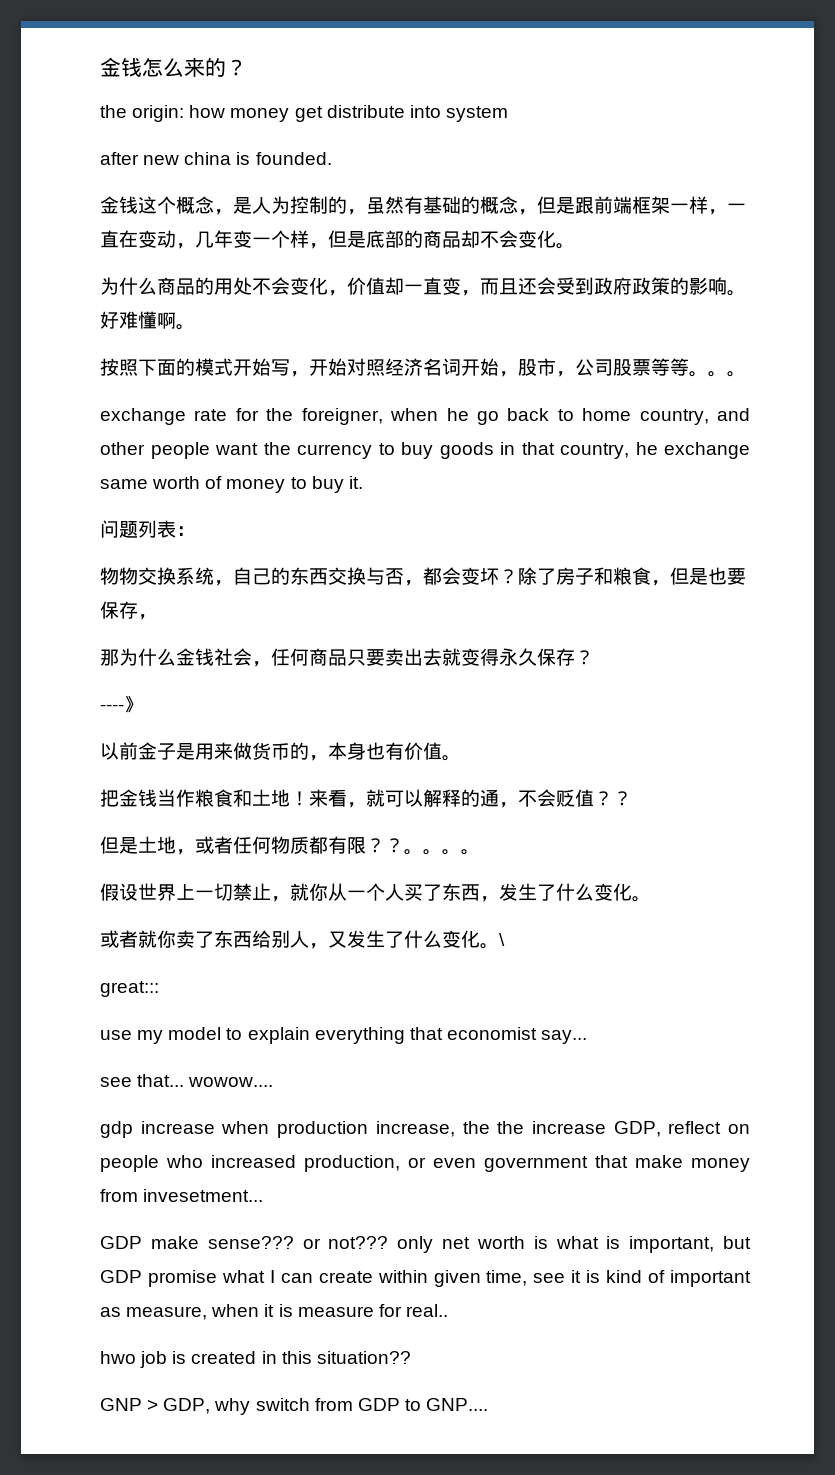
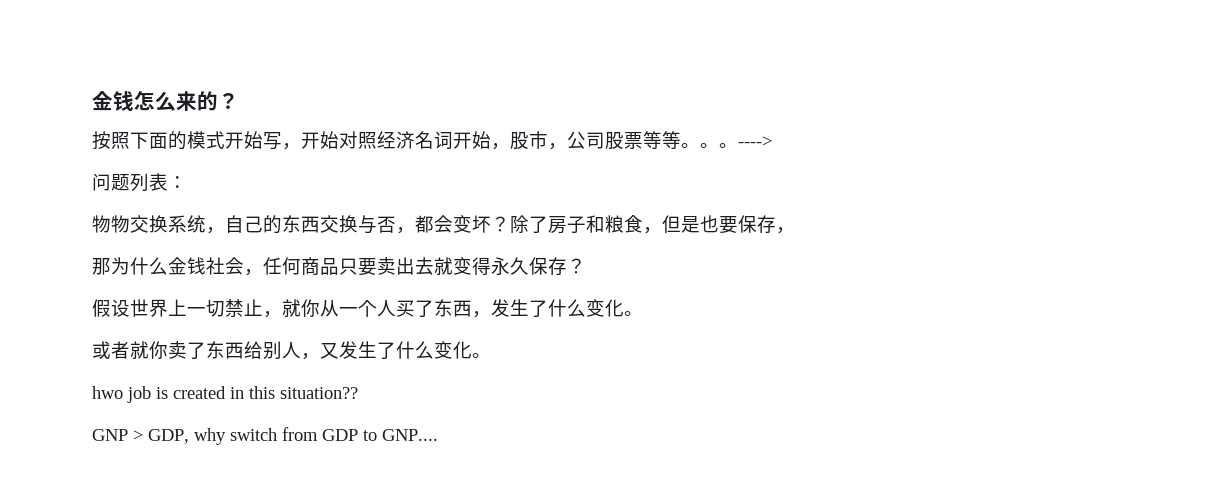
[100,105,508,122] [100,152,332,165] [100,196,746,215] [100,230,575,249] [100,277,746,296] [100,311,195,330] // the origin: how money get distribute into system // after new china is founded. // 金钱这个概念，是人为控制的，虽然有基础的概念，但是跟前端框架一样，一直在变动，几年变一个样，但是底部的商品却不会变化。 // 为什么商品的用处不会变化，价值却一直变，而且还会受到政府政策的影响。好难懂啊。 -> (239, 101) none
[100,408,750,425] [100,442,750,459] [100,476,363,493] // exchange rate for the foreigner, when he go back to home country, and other people want the currency to buy goods in that country, he exchange same worth of money to buy it. -> [738,136,772,147] ---->
[100,695,143,713] [100,742,461,761] [100,789,632,808] [100,836,480,855] // ----》 // 以前金子是用来做货币的，本身也有价值。 // 把金钱当作粮食和土地！来看，就可以解释的通，不会贬值？？ // 但是土地，或者任何物质都有限？？。。。。 -> (586, 266) none
[499,933,505,946] [100,981,159,997] [100,1027,588,1044] [100,1074,274,1087] [100,1121,751,1138] [100,1155,750,1172] [100,1189,264,1202] [100,1236,751,1253] [100,1270,752,1287] [100,1304,448,1320] \ // great::: // use my model to explain everything that economist say... // see that... wowow.... // gdp increase when production increase, the the increase GDP, reflect on people who increased production, or even government that make money from invesetment... // GDP make sense??? or not??? only net worth is what is important, but GDP promise what I can create within given time, see it is kind of important as measure, when it is measure for real.. -> (491, 355) none

